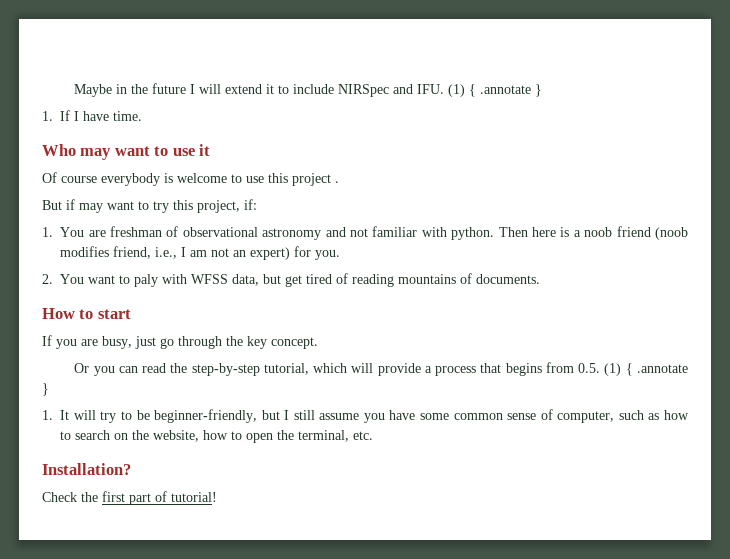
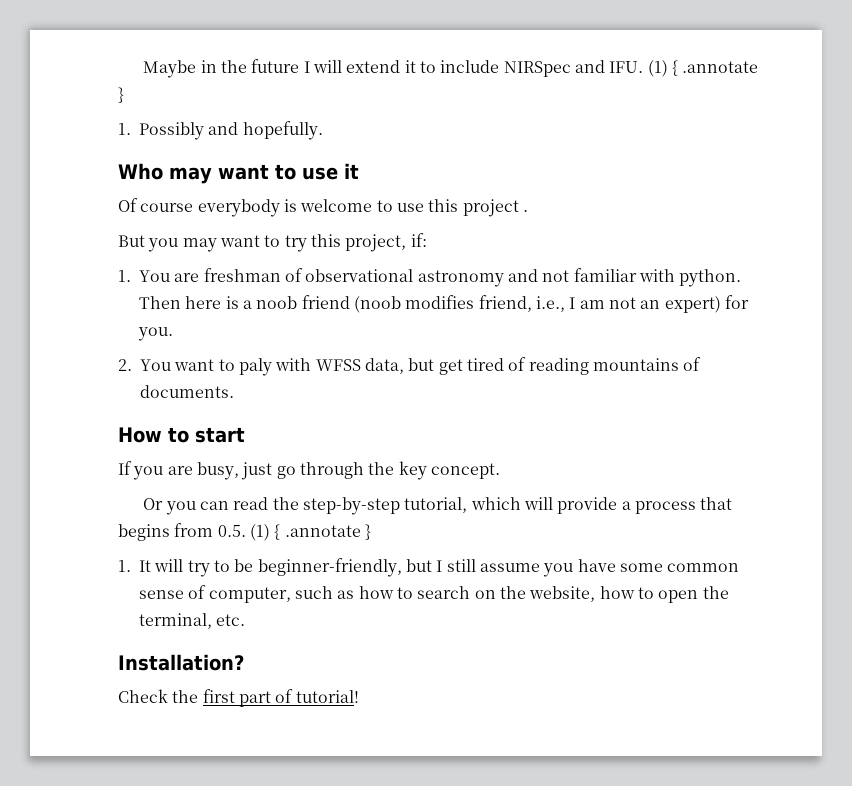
[60,110,143,121] If I have time. -> [139,121,323,140] Possibly and hopefully.
[66,199,75,210] if -> [148,238,179,252] you

